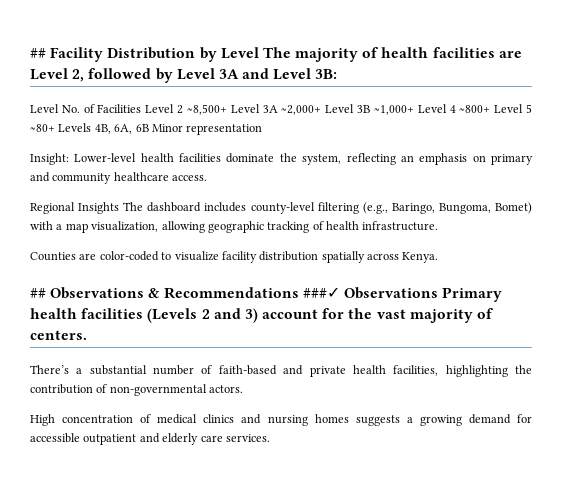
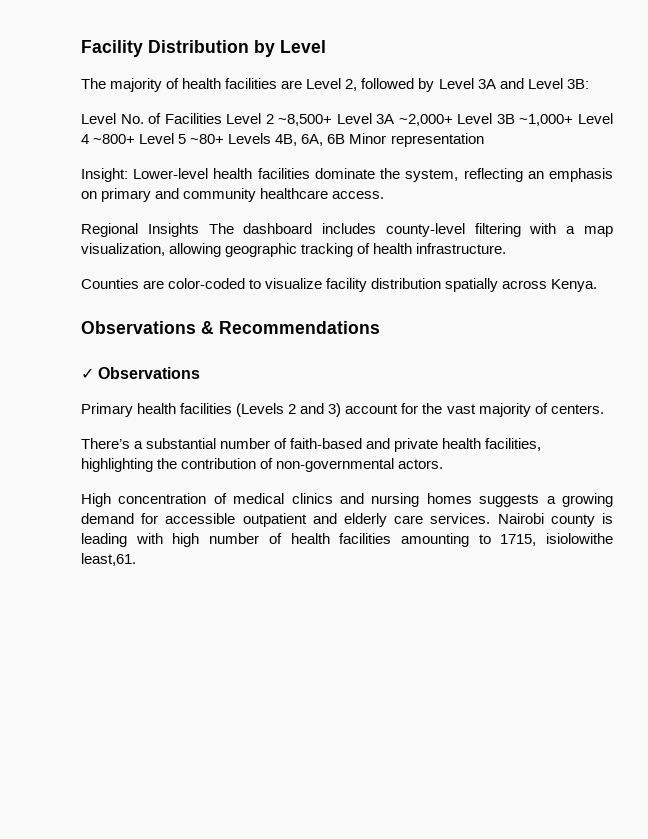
[30,48,46,58] ## -> (81, 48) none
(259, 53) none -> (326, 46) //
[362,202,533,214] (e.g., Baringo, Bungoma, Bomet) -> (521, 230) none
[30,288,46,298] ## -> (598, 285) none
[302,287,438,299] ###✓ Observations -> [81,367,201,379] // ✓ Observations //
(270, 438) none -> [497,513,613,527] [81,533,613,547] [81,553,136,566] Nairobi county is leading with high number of health facilities amounting to 1715, isiolowithe least,61.

